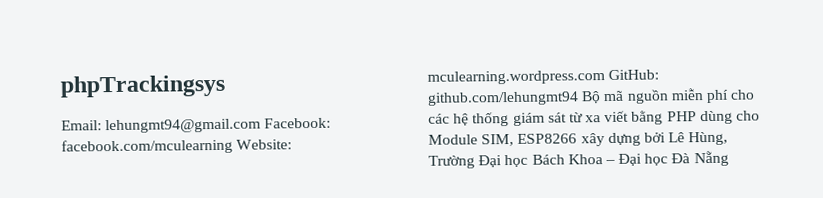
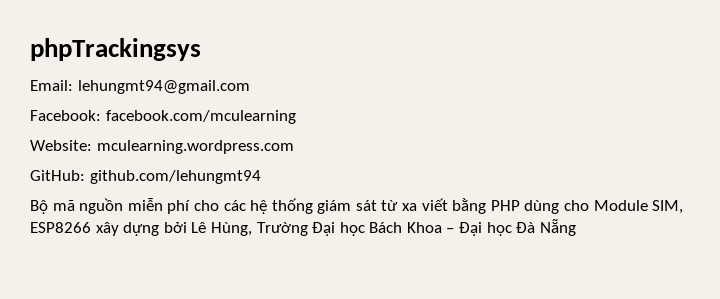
(262, 126) none -> (250, 87) //
(233, 146) none -> (296, 117) //
(605, 77) none -> (294, 147) //
(579, 98) none -> (261, 177) //

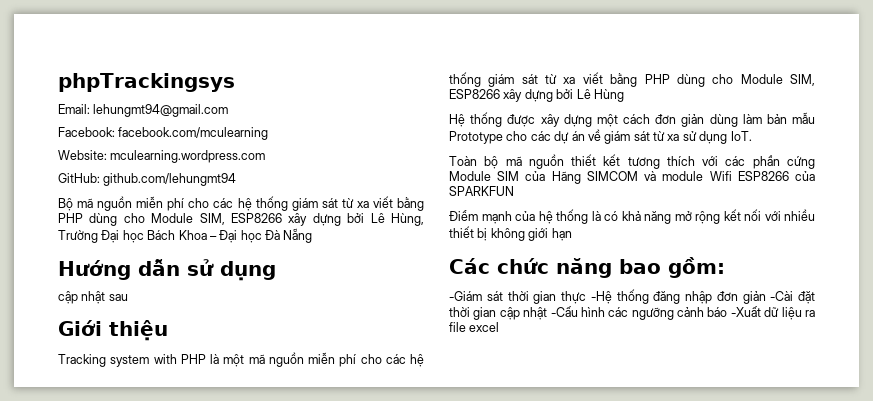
(576, 227) none -> [58,259,276,281] [58,291,128,304] [58,320,168,341] [58,352,424,367] [449,72,815,87] [449,89,624,102] [449,112,815,127] [449,129,752,144] [449,154,815,169] [449,171,815,184] [449,186,514,196] [449,209,815,224] [449,226,572,241] [449,257,725,278] [449,289,815,304] [449,306,815,320] [449,322,500,332] // Hướng dẫn sử dụng // cập nhật sau // Giới thiệu // Tracking system with PHP là một mã nguồn miễn phí cho các hệ thống giám sát từ xa viết bằng PHP dùng cho Module SIM, ESP8266 xây dựng bởi Lê Hùng // Hệ thống được xây dựng một cách đơn giản dùng làm bản mẫu Prototype cho các dự án về giám sát từ xa sử dụng IoT. // Toàn bộ mã nguồn thiết kết tương thích với các phần cứng Module SIM của Hãng SIMCOM và module Wifi ESP8266 của SPARKFUN // Điểm mạnh của hệ thống là có khả năng mở rộng kết nối với nhiều thiết bị không giới hạn // Các chức năng bao gồm: // -Giám sát thời gian thực -Hệ thống đăng nhập đơn giản -Cài đặt thời gian cập nhật -Cấu hình các ngưỡng cảnh báo -Xuất dữ liệu ra file excel

